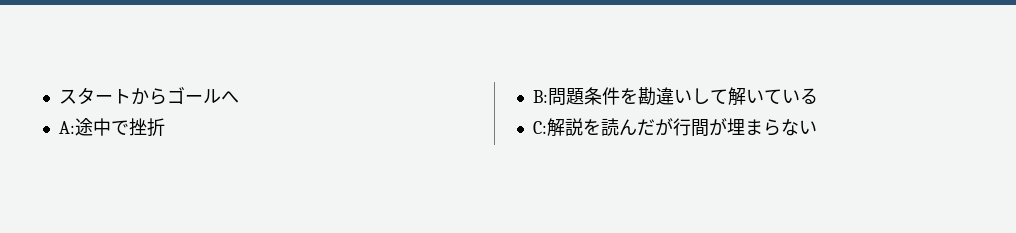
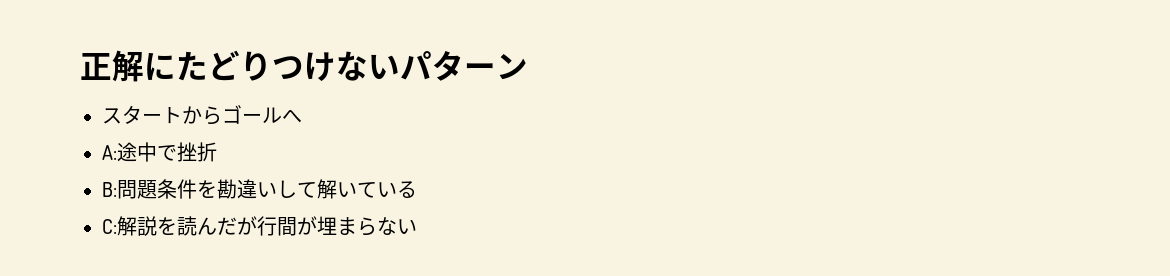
(58, 96) none -> [80,50,528,82] 正解にたどりつけないパターン //

